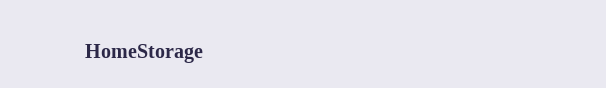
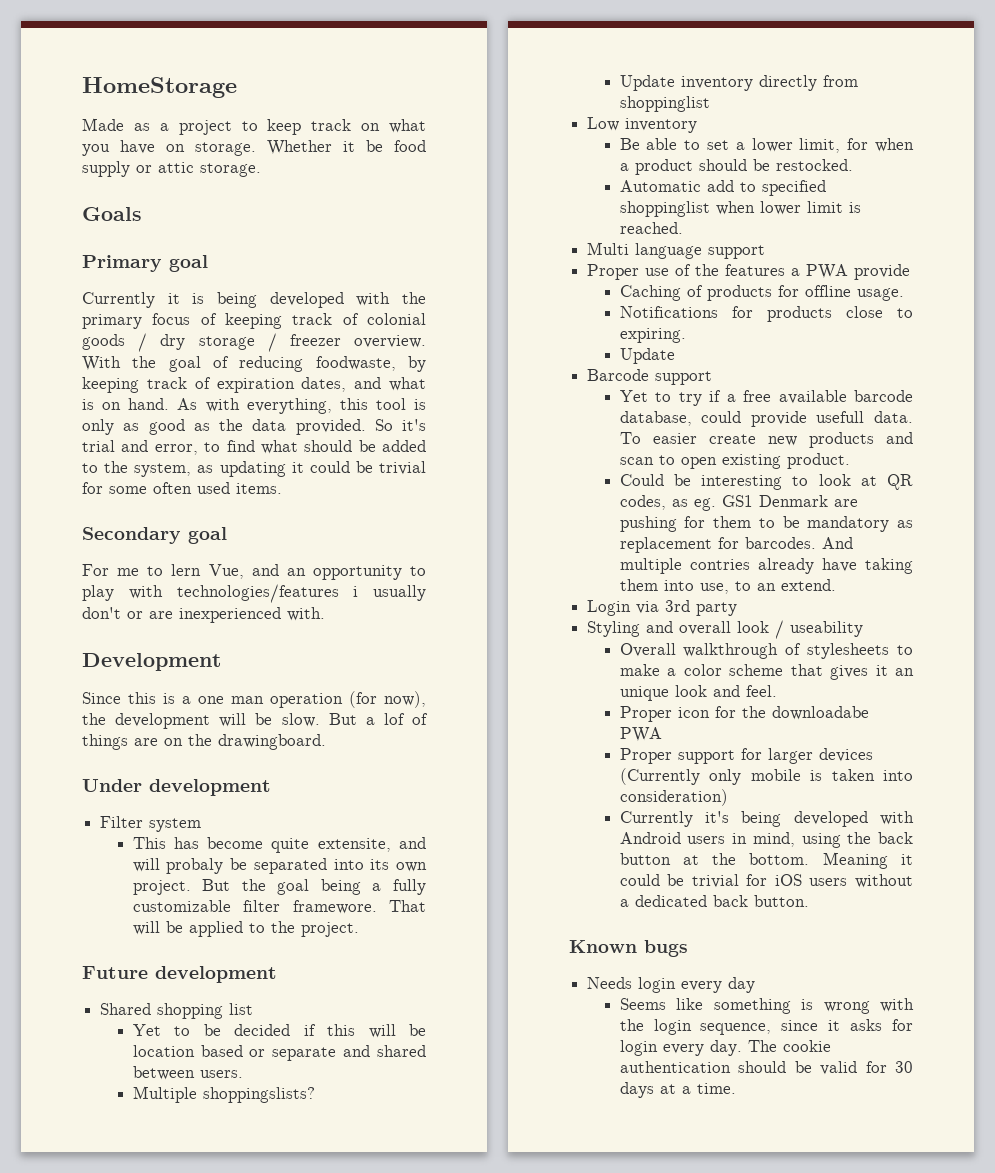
(203, 53) none -> [82,118,426,135] [82,140,426,156] [82,161,261,177] [82,207,142,221] [82,255,208,272] [82,292,426,308] [82,313,426,329] [82,333,426,352] [82,356,426,372] [82,377,426,393] [82,398,426,414] [82,419,426,435] [82,440,426,455] [82,461,426,477] [82,482,282,494] [82,527,227,544] [82,564,426,580] [82,584,426,603] [82,607,325,623] [82,653,221,671] [82,691,426,708] [82,713,428,729] [82,734,326,750] [82,779,271,796] [100,816,202,832] [132,837,426,853] [132,858,427,874] [132,879,427,895] [132,900,426,914] [132,921,359,937] [82,966,277,983] [100,1003,254,1019] [132,1024,426,1038] [132,1045,426,1061] [132,1066,243,1080] [132,1086,315,1103] [619,75,858,91] [619,96,710,112] [587,117,698,133] [619,138,914,153] [619,159,853,175] [619,180,826,196] [619,201,861,217] [619,222,683,234] [587,242,766,259] [587,264,911,280] [619,285,904,301] [619,306,913,322] [619,328,686,343] [619,348,675,364] [587,369,713,385] [619,390,913,406] [619,411,913,427] [619,432,913,448] [619,453,850,469] [619,474,913,490] [619,495,858,511] [619,516,913,532] [619,537,853,553] [619,558,913,574] [619,579,836,594] [587,600,738,616] [587,620,864,639] [619,643,913,659] [619,664,914,680] [619,685,777,701] [619,706,869,722] [619,727,662,742] [619,748,873,764] [619,768,913,785] [619,789,728,806] [619,811,914,827] [619,832,913,848] [619,852,913,869] [619,874,913,888] [619,895,809,907] [569,940,688,957] [587,977,756,993] [619,998,914,1014] [619,1019,913,1035] [619,1040,831,1056] [619,1061,913,1075] [619,1082,736,1098] // Made as a project to keep track on what you have on storage. Whether it be food supply or attic storage. // Goals // Primary goal // Currently it is being developed with the primary focus of keeping track of colonial goods / dry storage / freezer overview. With the goal of reducing foodwaste, by keeping track of expiration dates, and what is on hand. As with everything, this tool is only as good as the data provided. So it's trial and error, to find what should be added to the system, as updating it could be trivial for some often used items. // Secondary goal // For me to lern Vue, and an opportunity to play with technologies/features i usually don't or are inexperienced with. // Development // Since this is a one man operation (for now), the development will be slow. But a lof of things are on the drawingboard. // Under development // Filter system // This has become quite extensite, and will probaly be separated into its own project. But the goal being a fully customizable filter framewore. That will be applied to the project. // Future development // Shared shopping list // Yet to be decided if this will be location based or separate and shared between users. // Multiple shoppingslists? // Update inventory directly from shoppinglist // Low inventory // Be able to set a lower limit, for when a product should be restocked. // Automatic add to specified shoppinglist when lower limit is reached. // Multi language support // Proper use of the features a PWA provide // Caching of products for offline usage. // Notifications for products close to expiring. // Update // Barcode support // Yet to try if a free available barcode database, could provide usefull data. To easier create new products and scan to open existing product. // Could be interesting to look at QR codes, as eg. GS1 Denmark are pushing for them to be mandatory as replacement for barcodes. And multiple contries already have taking them into use, to an extend. // Login via 3rd party // Styling and overall look / useability // Overall walkthrough of stylesheets to make a color scheme that gives it an unique look and feel. // Proper icon for the downloadabe PWA // Proper support for larger devices (Currently only mobile is taken into consideration) // Currently it's being developed with Android users in mind, using the back button at the bottom. Meaning it could be trivial for iOS users without a dedicated back button. // Known bugs // Needs login every day // Seems like something is wrong with the login sequence, since it asks for login every day. The cookie authentication should be valid for 30 days at a time.

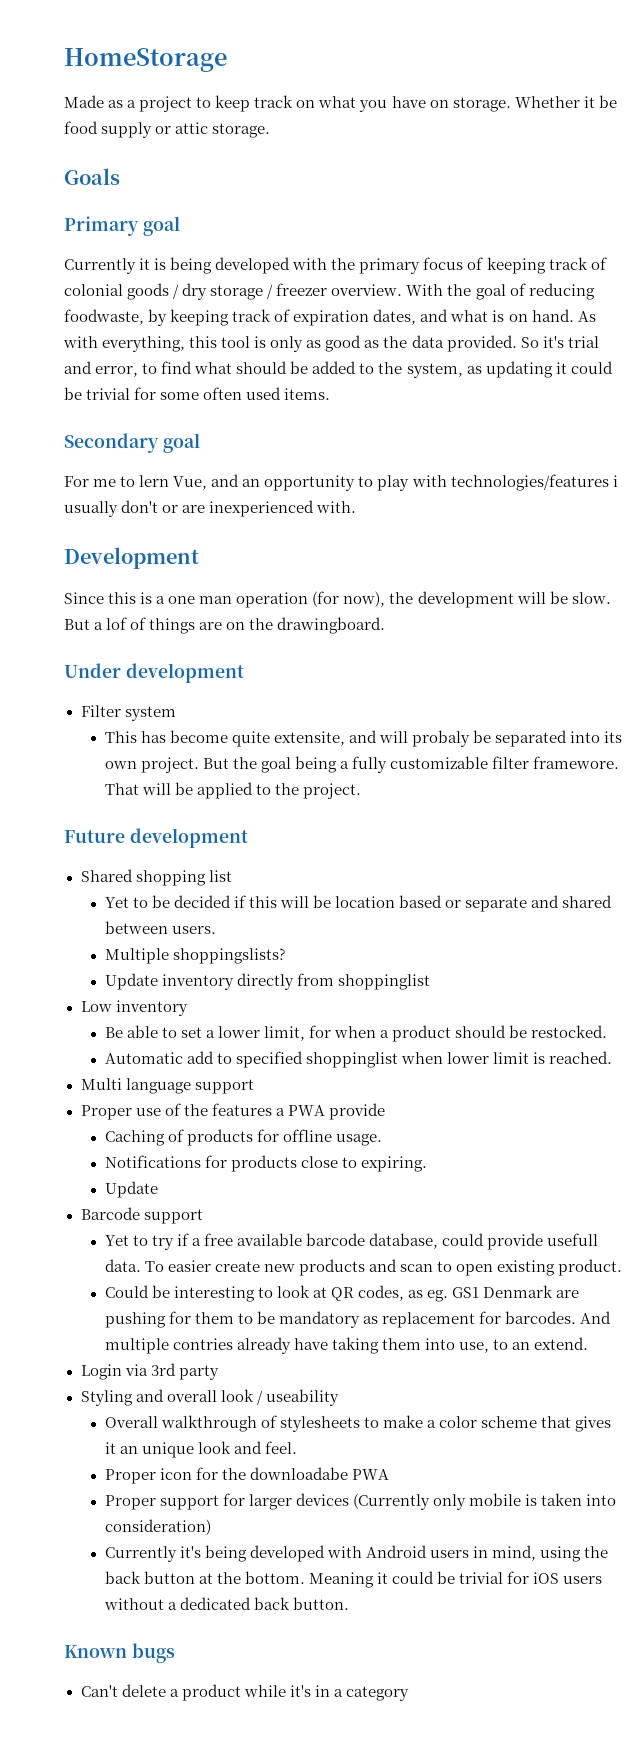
[587,977,756,993] [619,998,914,1014] [619,1019,913,1035] [619,1040,831,1056] [619,1061,913,1075] [619,1082,736,1098] Needs login every day // Seems like something is wrong with the login sequence, since it asks for login every day. The cookie authentication should be valid for 30 days at a time. -> [80,1684,409,1701] Can't delete a product while it's in a category

